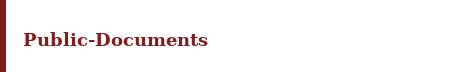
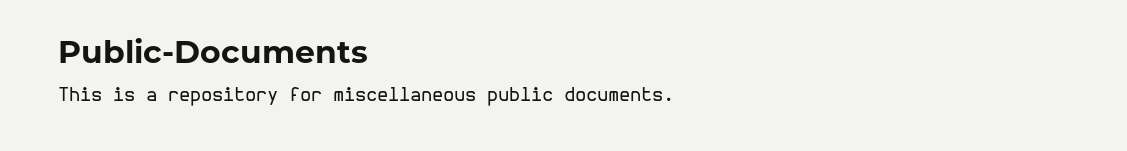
(208, 39) none -> [58,87,674,106] // This is a repository for miscellaneous public documents.

